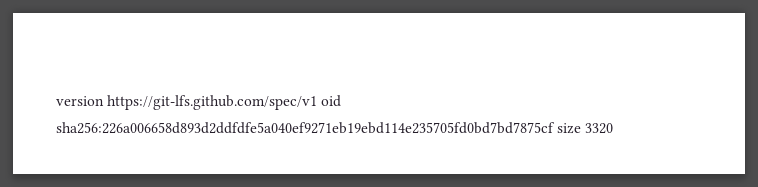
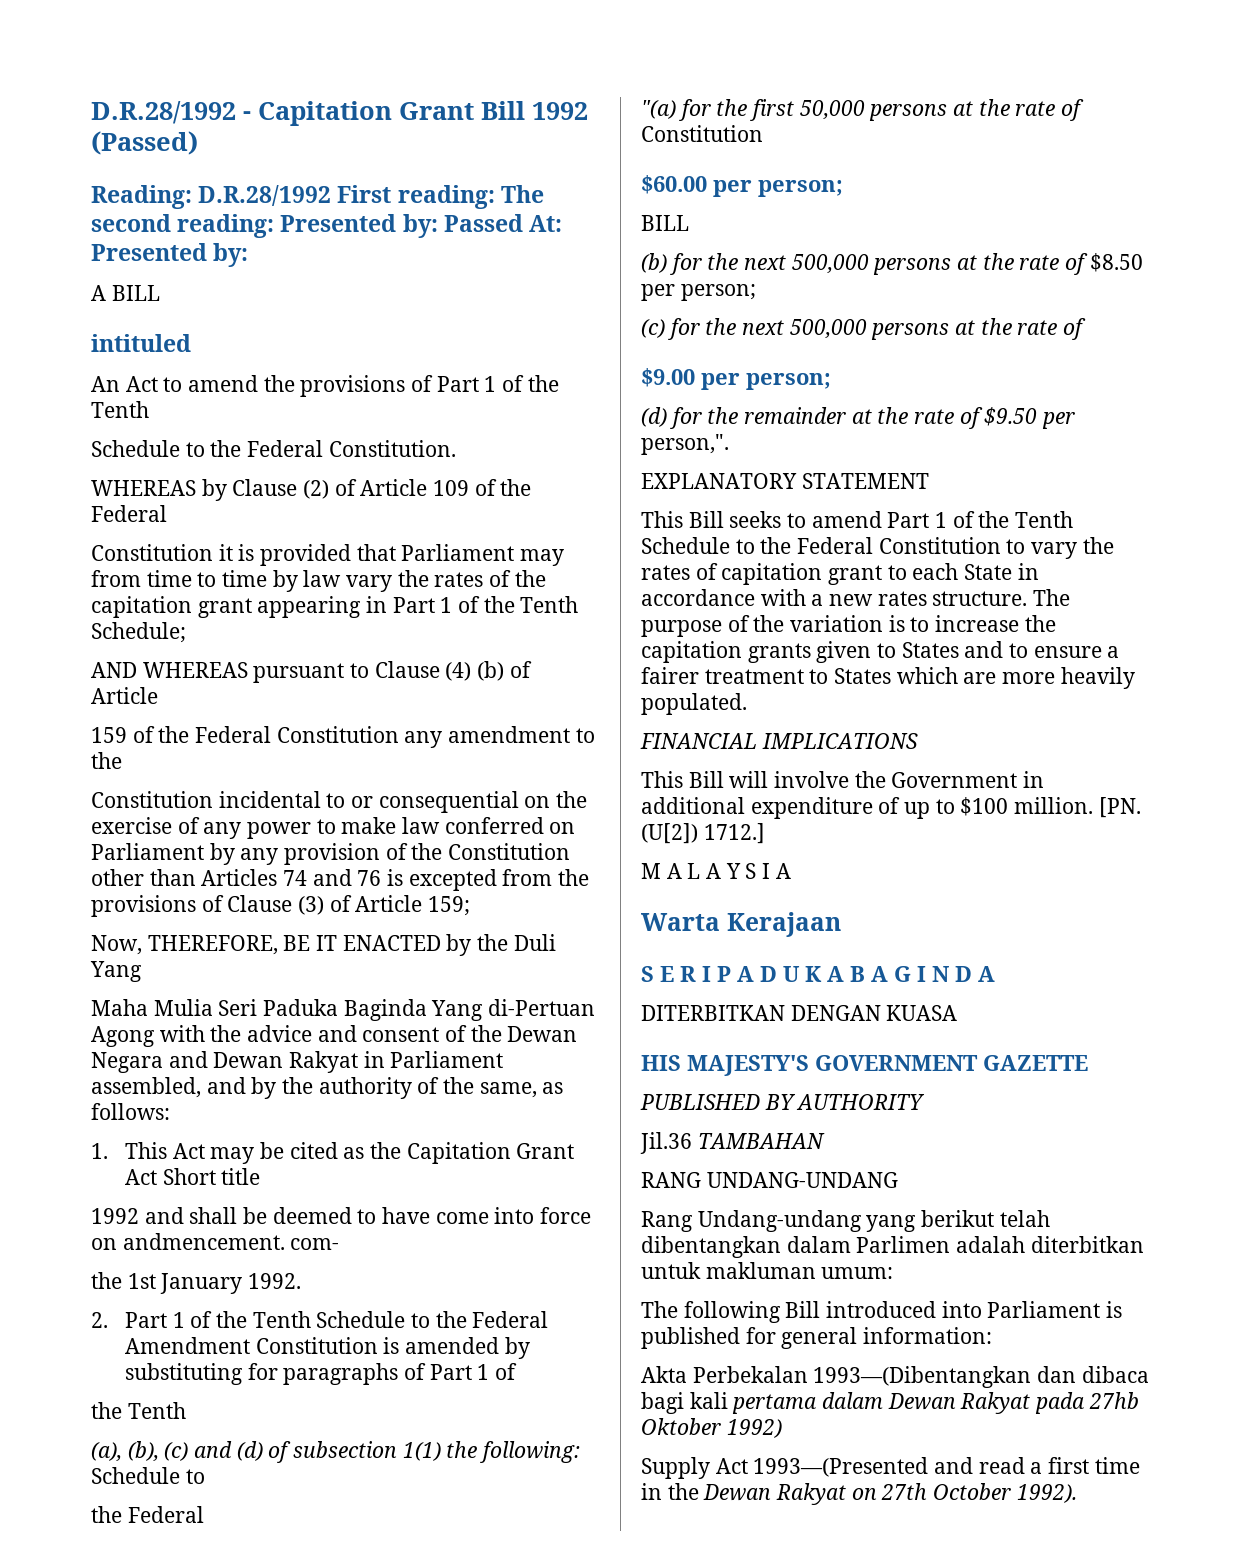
[56,95,342,110] [56,122,614,134] version https://git-lfs.github.com/spec/v1 oid sha256:226a006658d893d2ddfdfe5a040ef9271eb19ebd114e235705fd0bd7bd7875cf size 3320 -> [91,101,588,126] [91,131,198,155] [91,185,544,209] [91,214,563,238] [91,243,249,267] [91,285,160,301] [91,334,191,352] [91,375,559,397] [91,401,149,418] [91,440,456,457] [91,479,532,501] [91,505,167,522] [91,544,565,566] [91,570,546,592] [91,596,579,618] [91,622,186,643] [91,661,532,683] [91,687,158,704] [91,726,595,748] [91,752,122,769] [91,791,588,813] [91,817,576,839] [91,843,571,865] [91,869,590,891] [91,895,471,917] [91,934,556,956] [90,961,142,982] [91,999,596,1021] [91,1025,578,1047] [91,1051,504,1073] [91,1077,564,1099] [91,1103,170,1120] [91,1142,575,1164] [124,1168,261,1185] [91,1207,592,1224] [91,1233,340,1250] [91,1272,302,1294] [91,1311,549,1328] [124,1337,530,1359] [124,1363,517,1385] [91,1402,186,1419] [91,1441,581,1463] [91,1467,205,1484] [91,1506,204,1523] [641,99,1085,121] [641,125,763,142] [641,175,843,197] [641,215,689,231] [641,253,1143,275] [641,284,756,301] [641,318,1087,340] [641,368,831,390] [641,407,1076,429] [641,434,729,455] [641,473,929,489] [641,511,1074,528] [641,537,1114,559] [641,563,1039,585] [641,589,1071,606] [641,615,1056,637] [641,641,1120,663] [641,667,1135,689] [641,693,747,715] [640,733,918,749] [641,771,1045,788] [641,797,1141,819] [641,823,765,844] [641,863,791,879] [641,912,841,937] [641,966,995,982] [641,1005,958,1021] [641,1055,1088,1076] [640,1094,926,1110] [640,1132,825,1154] [641,1172,898,1188] [641,1210,1050,1232] [641,1236,1144,1258] [641,1262,894,1279] [641,1301,1123,1323] [641,1327,993,1349] [641,1366,1149,1388] [641,1392,1139,1414] [641,1418,782,1438] [641,1457,1140,1479] [641,1483,1077,1505] D.R.28/1992 - Capitation Grant Bill 1992 (Passed) // Reading: D.R.28/1992 First reading: The second reading: Presented by: Passed At: Presented by: // A BILL // intituled // An Act to amend the provisions of Part 1 of the Tenth // Schedule to the Federal Constitution. // WHEREAS by Clause (2) of Article 109 of the Federal // Constitution it is provided that Parliament may from time to time by law vary the rates of the capitation grant appearing in Part 1 of the Tenth Schedule; // AND WHEREAS pursuant to Clause (4) (b) of Article // 159 of the Federal Constitution any amendment to the // Constitution incidental to or consequential on the exercise of any power to make law conferred on Parliament by any provision of the Constitution other than Articles 74 and 76 is excepted from the provisions of Clause (3) of Article 159; // Now, THEREFORE, BE IT ENACTED by the Duli Yang // Maha Mulia Seri Paduka Baginda Yang di-Pertuan Agong with the advice and consent of the Dewan Negara and Dewan Rakyat in Parliament assembled, and by the authority of the same, as follows: // 1. This Act may be cited as the Capitation Grant Act Short title // 1992 and shall be deemed to have come into force on andmencement. com- // the 1st January 1992. // 2. Part 1 of the Tenth Schedule to the Federal Amendment Constitution is amended by substituting for paragraphs of Part 1 of // the Tenth // (a), (b), (c) and (d) of subsection 1(1) the following: Schedule to // the Federal // "(a) for the first 50,000 persons at the rate of Constitution // $60.00 per person; // BILL // (b) for the next 500,000 persons at the rate of $8.50 per person; // (c) for the next 500,000 persons at the rate of // $9.00 per person; // (d) for the remainder at the rate of $9.50 per person,". // EXPLANATORY STATEMENT // This Bill seeks to amend Part 1 of the Tenth Schedule to the Federal Constitution to vary the rates of capitation grant to each State in accordance with a new rates structure. The purpose of the variation is to increase the capitation grants given to States and to ensure a fairer treatment to States which are more heavily populated. // FINANCIAL IMPLICATIONS // This Bill will involve the Government in additional expenditure of up to $100 million. [PN. (U[2]) 1712.] // M A L A Y S I A // Warta Kerajaan // S E R I P A D U K A B A G I N D A // DITERBITKAN DENGAN KUASA // HIS MAJESTY'S GOVERNMENT GAZETTE // PUBLISHED BY AUTHORITY // Jil.36 TAMBAHAN // RANG UNDANG-UNDANG // Rang Undang-undang yang berikut telah dibentangkan dalam Parlimen adalah diterbitkan untuk makluman umum: // The following Bill introduced into Parliament is published for general information: // Akta Perbekalan 1993—(Dibentangkan dan dibaca bagi kali pertama dalam Dewan Rakyat pada 27hb Oktober 1992) // Supply Act 1993—(Presented and read a first time in the Dewan Rakyat on 27th October 1992).

